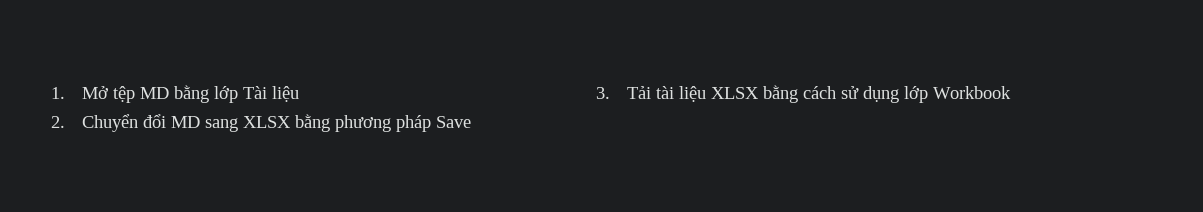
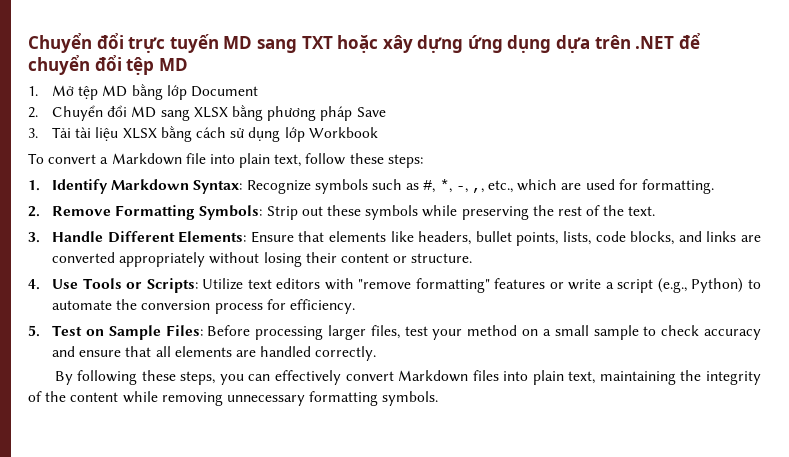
(51, 93) none -> [28,33,700,53] [28,55,188,75] Chuyển đổi trực tuyến MD sang TXT hoặc xây dựng ứng dụng dựa trên .NET để chuyển đổi tệp MD //
[243,86,300,102] Tài liệu -> [190,86,258,97] Document
(1012, 92) none -> [28,153,423,168] [28,179,715,194] [28,205,656,220] [28,231,761,246] [52,252,473,267] [28,278,762,293] [52,299,355,314] [28,325,761,340] [52,346,377,361] [54,370,761,385] [28,391,439,406] // To convert a Markdown file into plain text, follow these steps: // 1. Identify Markdown Syntax: Recognize symbols such as #, *, -, ,, etc., which are used for formatting. // 2. Remove Formatting Symbols: Strip out these symbols while preserving the rest of the text. // 3. Handle Different Elements: Ensure that elements like headers, bullet points, lists, code blocks, and links are converted appropriately without losing their content or structure. // 4. Use Tools or Scripts: Utilize text editors with "remove formatting" features or write a script (e.g., Python) to automate the conversion process for efficiency. // 5. Test on Sample Files: Before processing larger files, test your method on a small sample to check accuracy and ensure that all elements are handled correctly. // By following these steps, you can effectively convert Markdown files into plain text, maintaining the integrity of the content while removing unnecessary formatting symbols.

